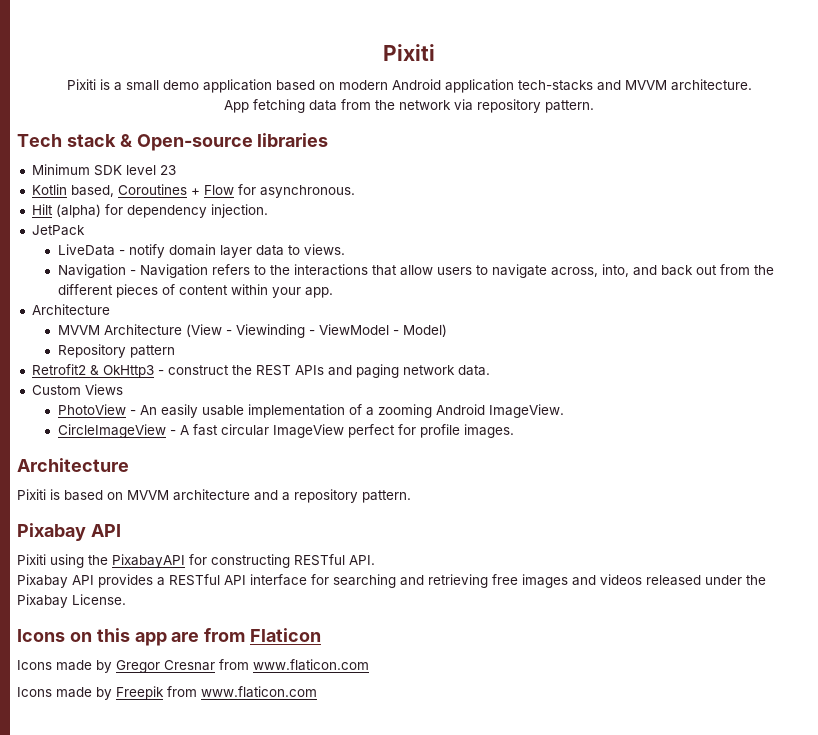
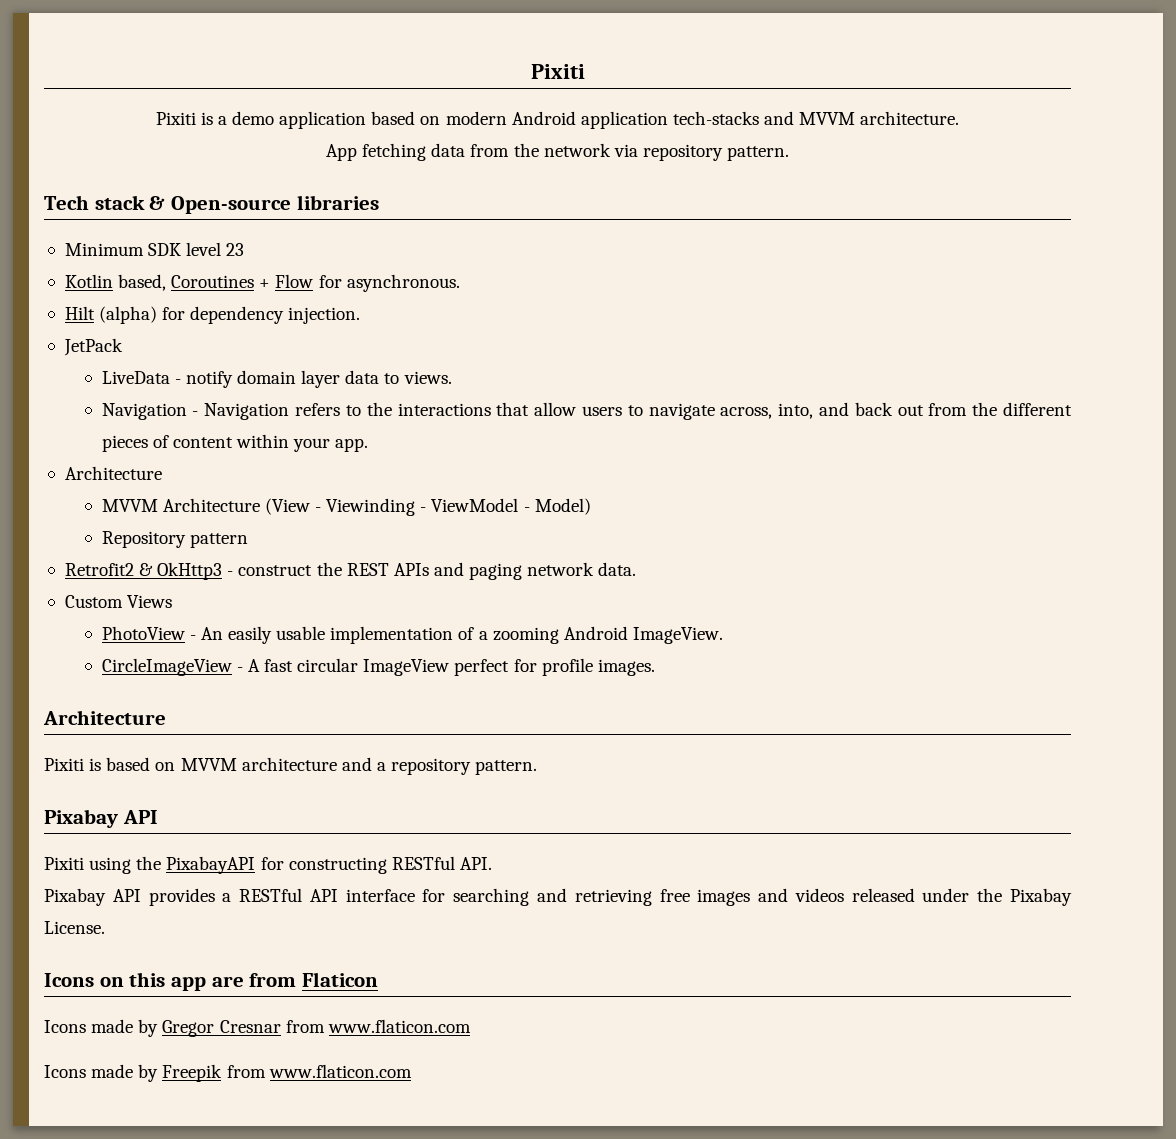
[125,80,159,91] small -> (227, 120) none

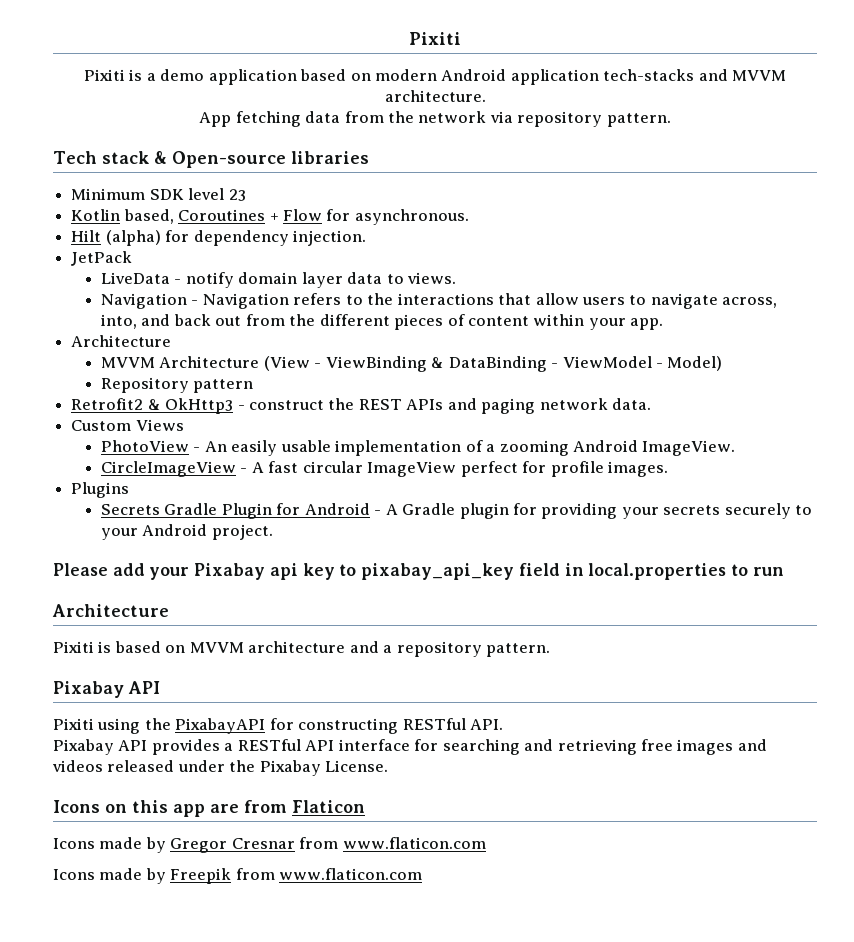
[326,498,416,516] Viewinding -> [325,356,547,372] ViewBinding & DataBinding
(655, 667) none -> [71,482,130,498] [100,503,813,519] [100,524,273,540] [53,563,784,580] // Plugins // Secrets Gradle Plugin for Android - A Gradle plugin for providing your secrets securely to your Android project. // Please add your Pixabay api key to pixabay_api_key field in local.properties to run

